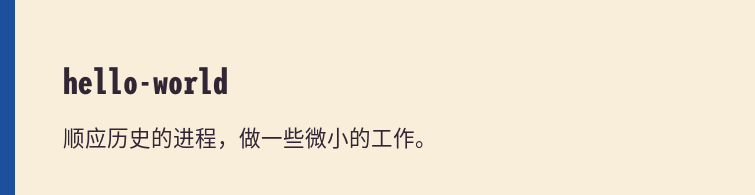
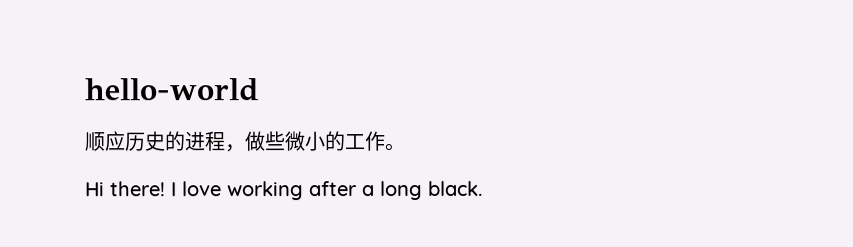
[261,137,283,146] 一 -> (266, 141) none
(437, 145) none -> [85,180,483,201] // Hi there! I love working after a long black.

